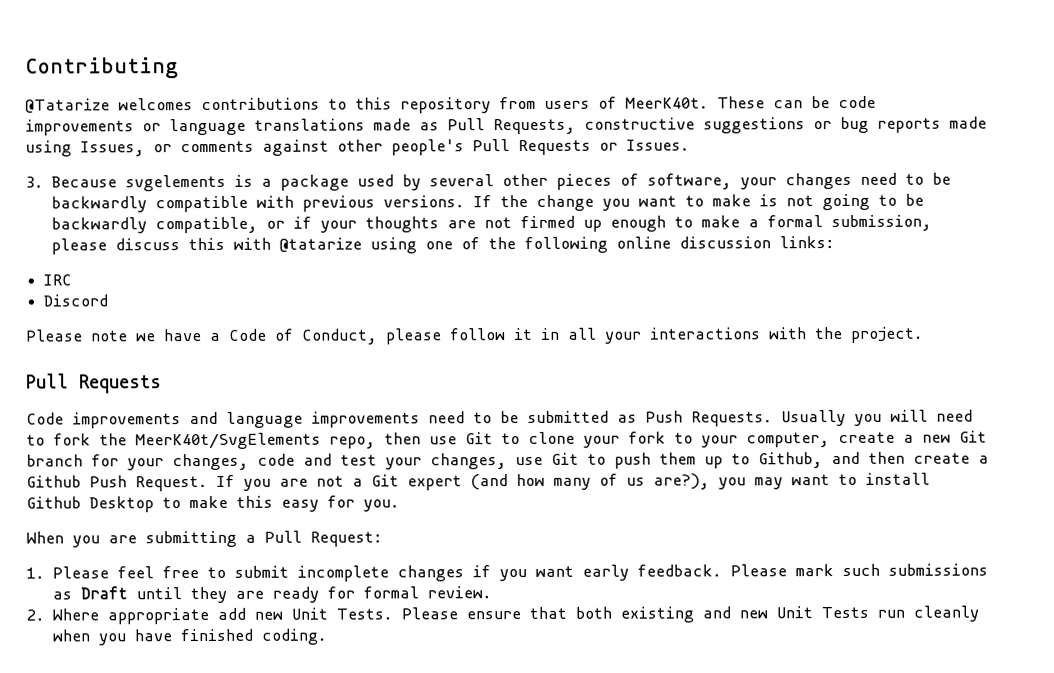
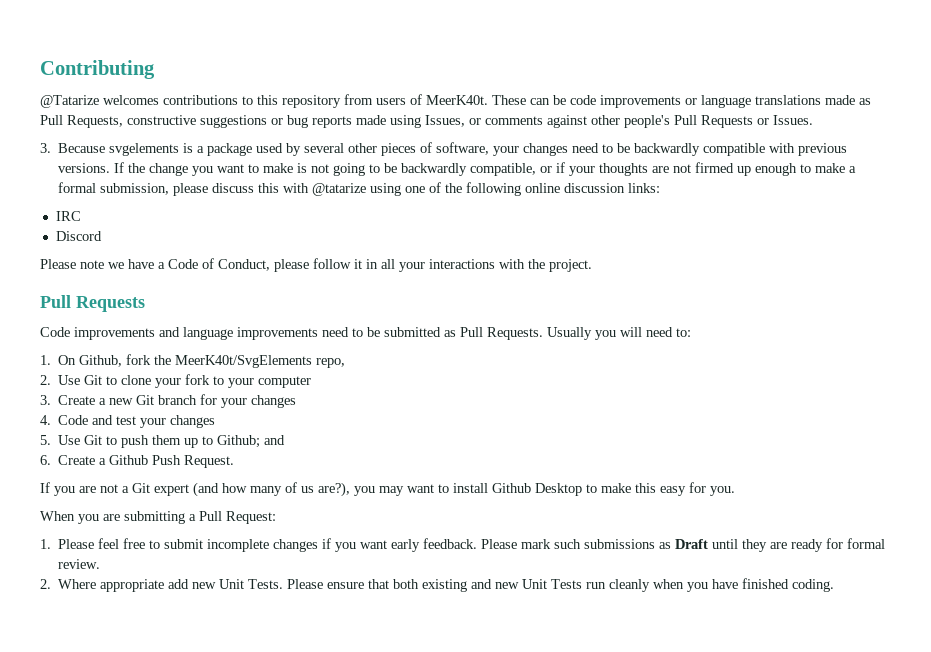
[645,410,683,423] Push -> [460,327,483,337] Pull
[26,434,45,446] to -> [676,328,691,337] [40,355,123,367] to: // 1. On Github,
[384,432,457,445] then use -> [40,375,81,385] // 2. Use
[746,431,895,448] computer, create -> [258,376,312,388] [40,395,96,405] computer // 3. Create
[172,453,543,471] changes, code and test your changes, use -> [251,395,297,408] [40,415,216,428] [40,435,81,445] changes // 4. Code and test your changes // 5. Use
[758,451,970,469] Github, and then create -> [217,435,286,448] [40,455,96,465] Github; and // 6. Create
(208, 484) none -> (235, 461) //

